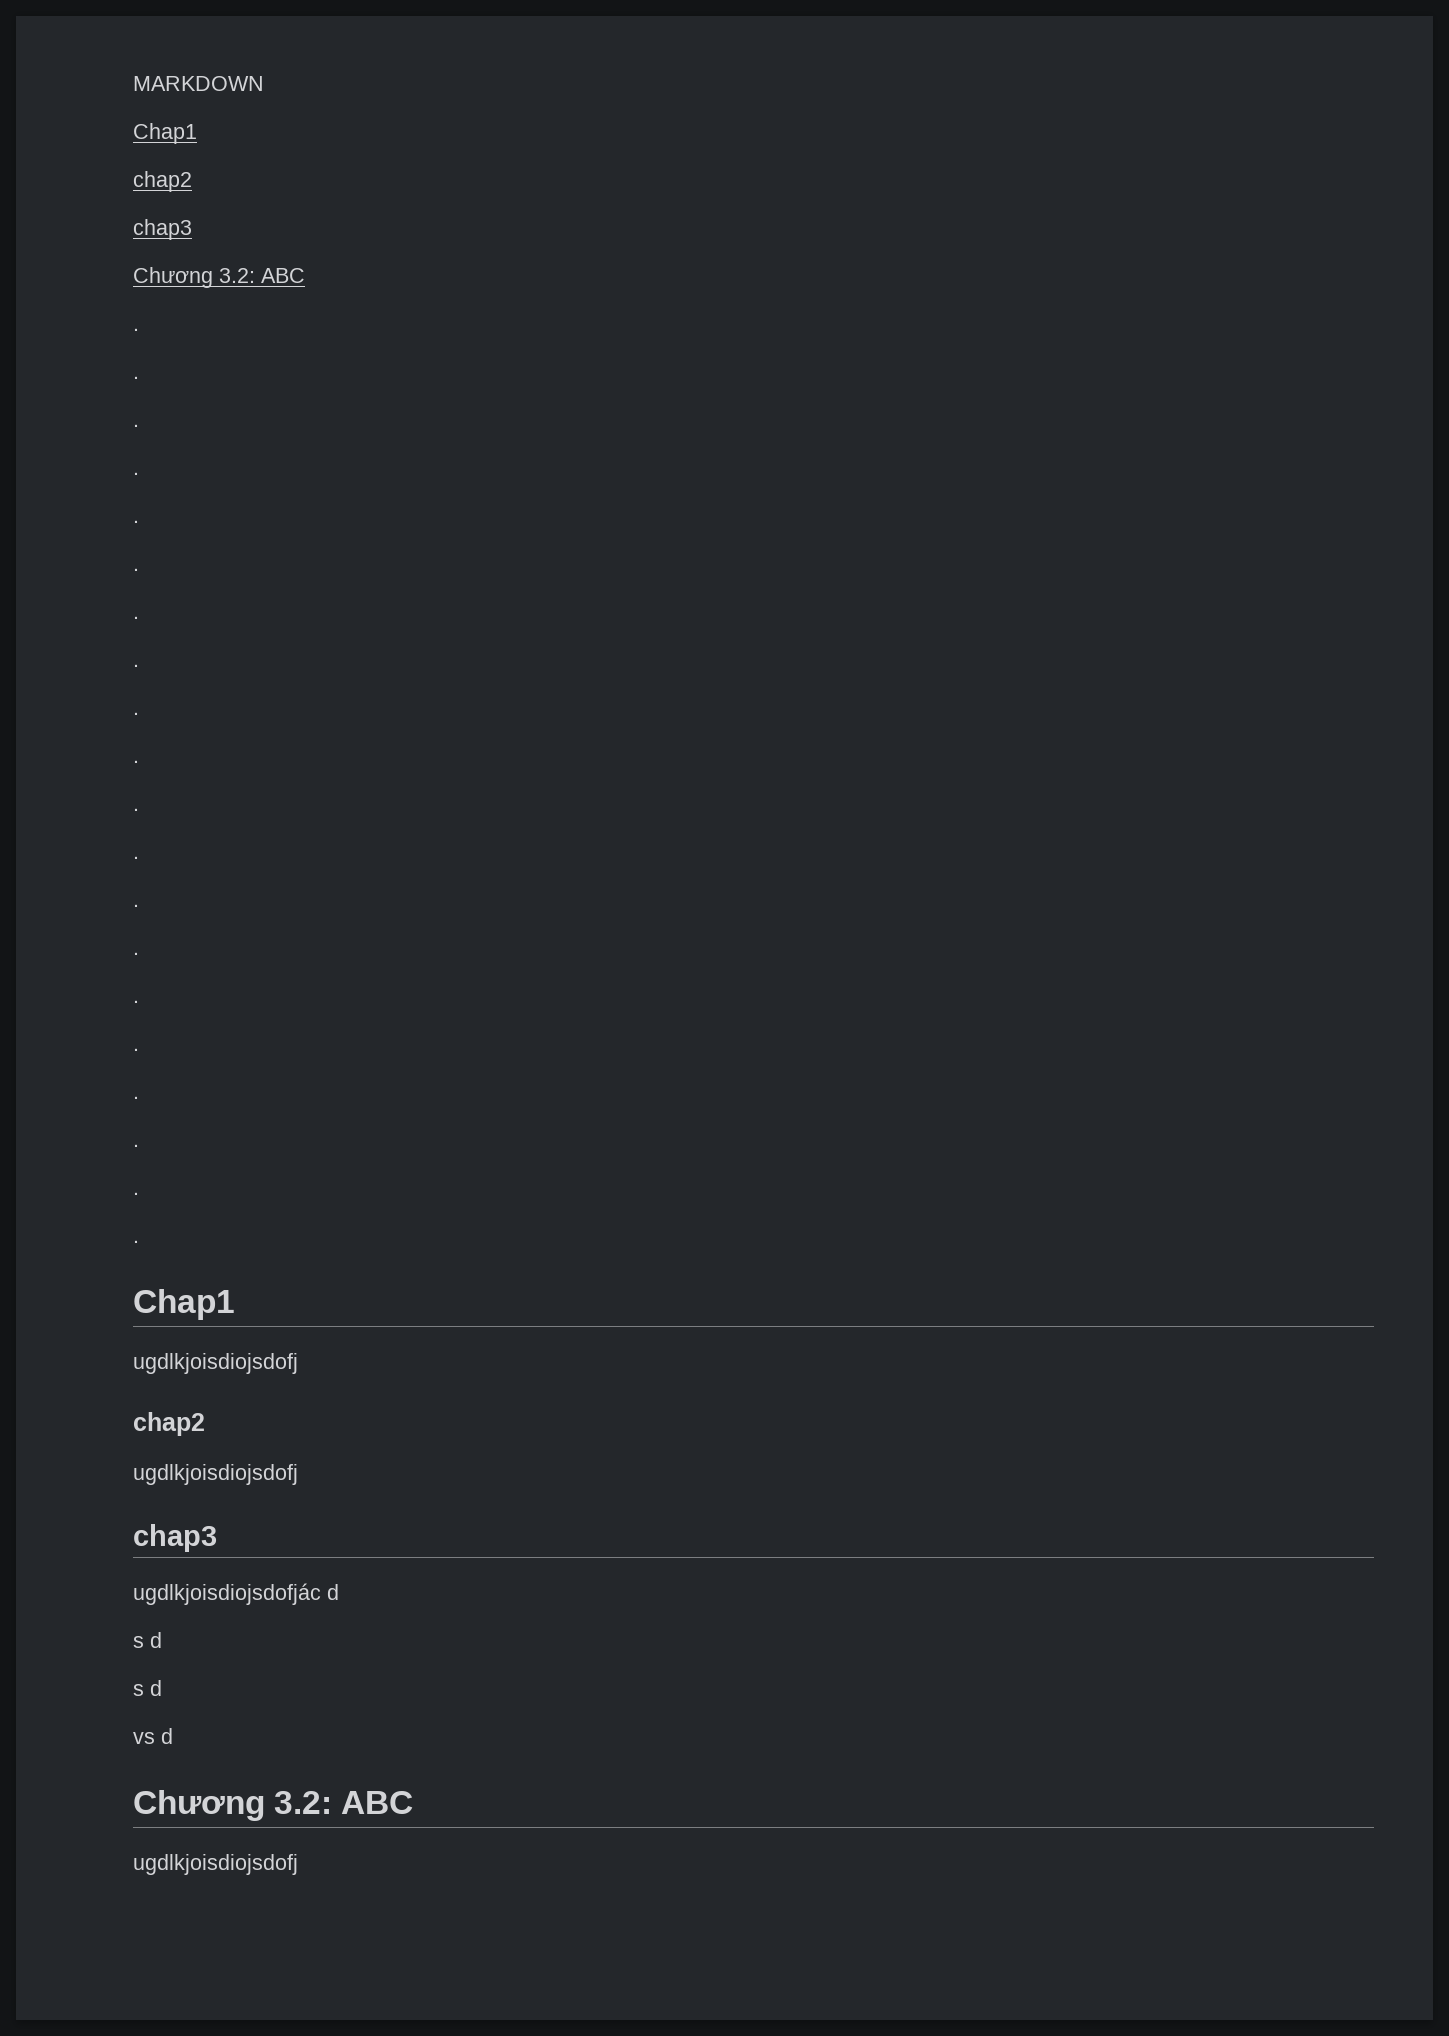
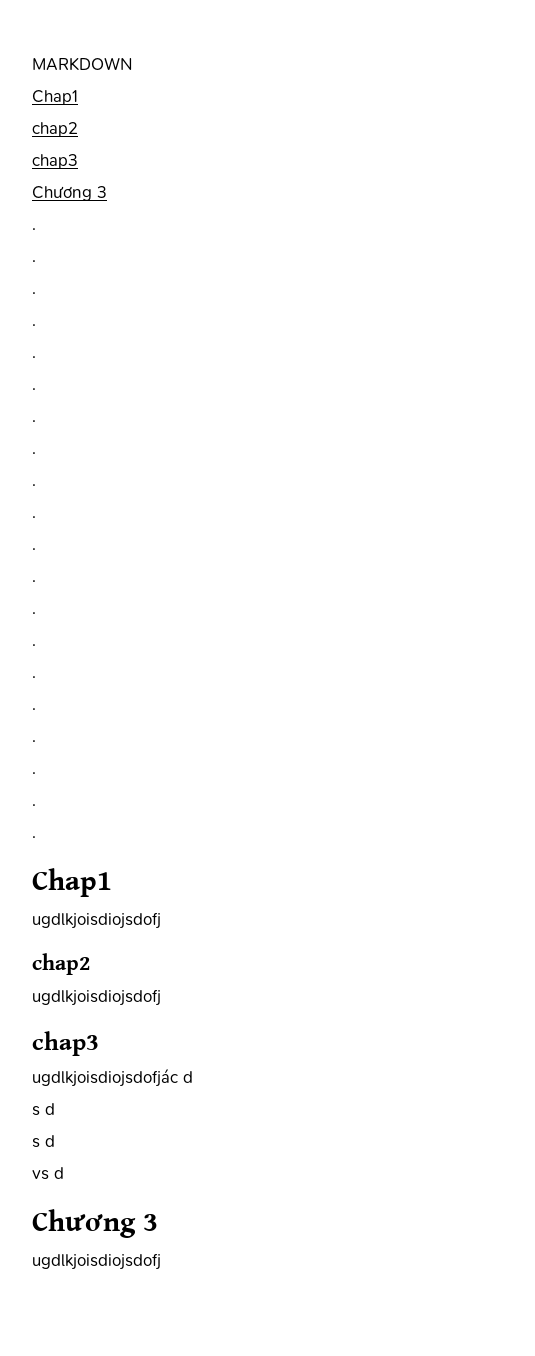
[219,268,305,283] 3.2: ABC -> [96,186,107,198] 3
[274,1791,414,1814] 3.2: ABC -> [143,1214,158,1231] 3

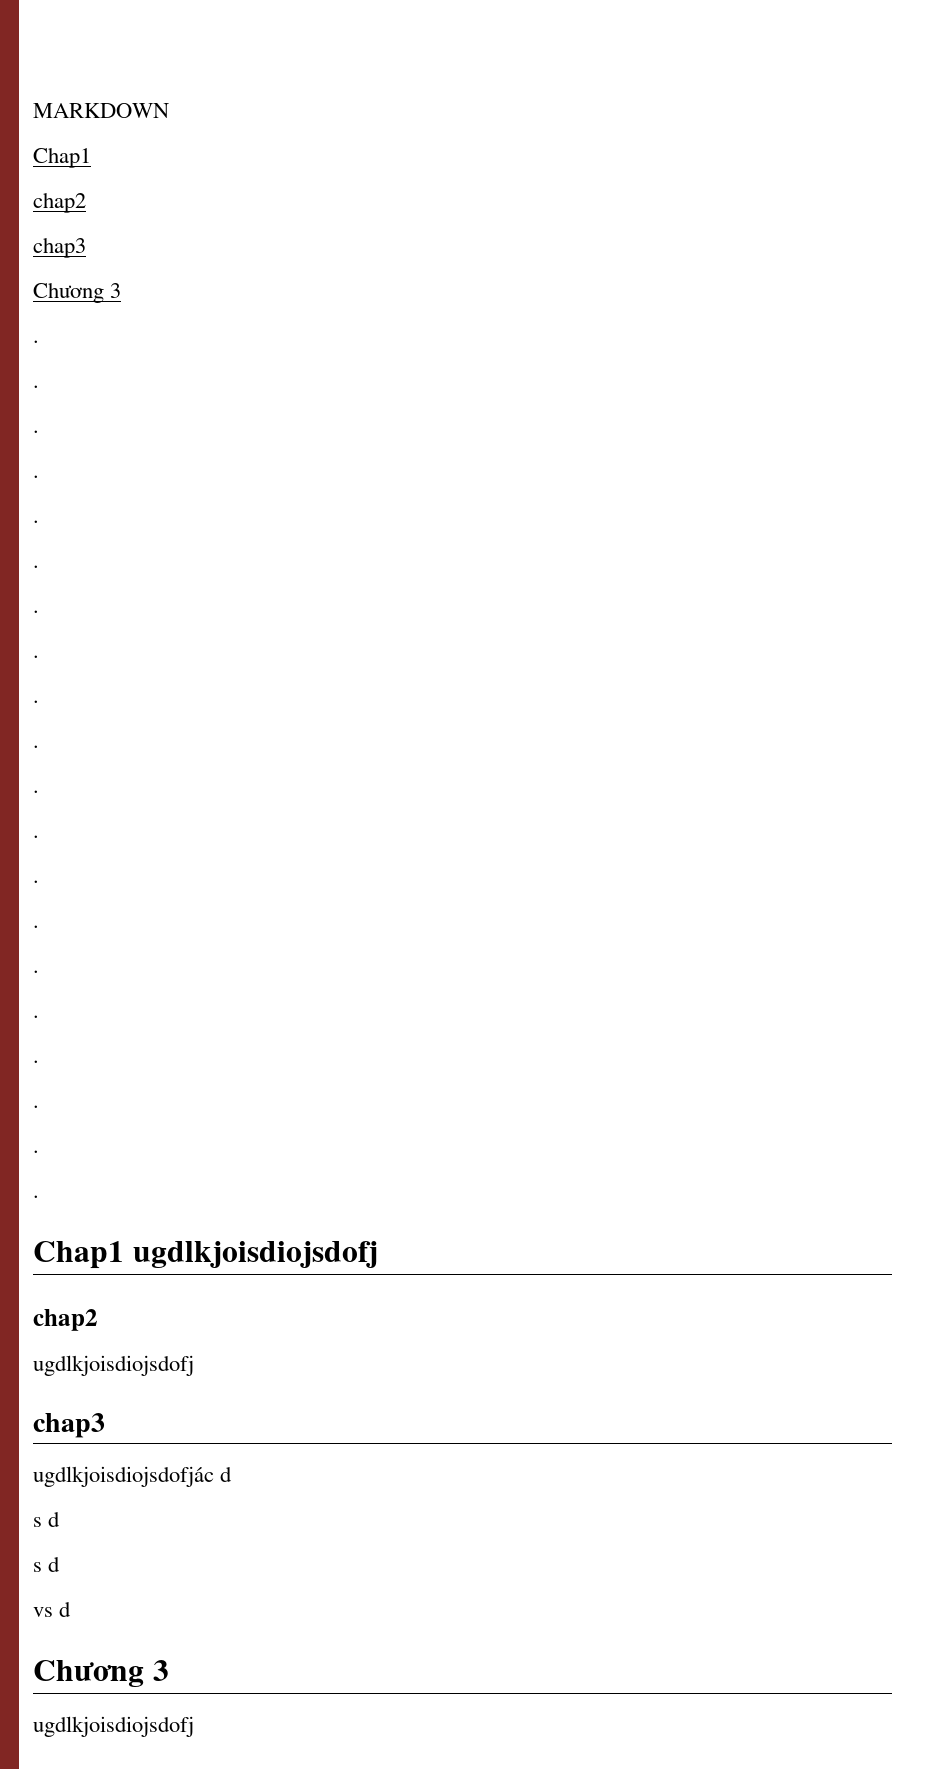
(112, 882) // -> (124, 1255) none

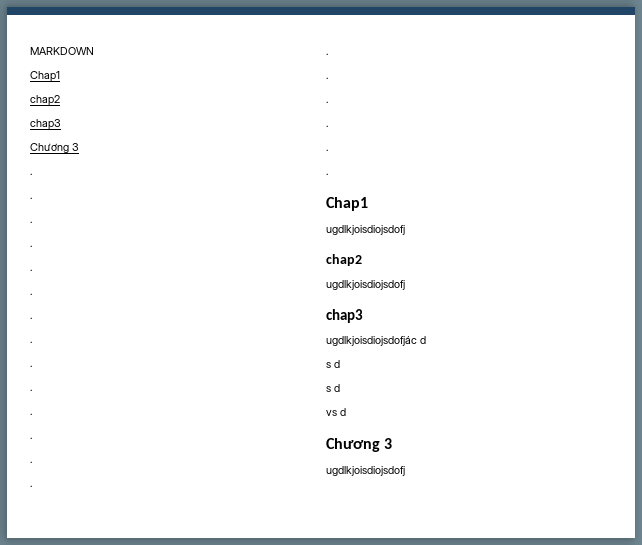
(124, 1255) none -> (368, 204) //

